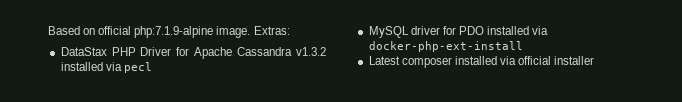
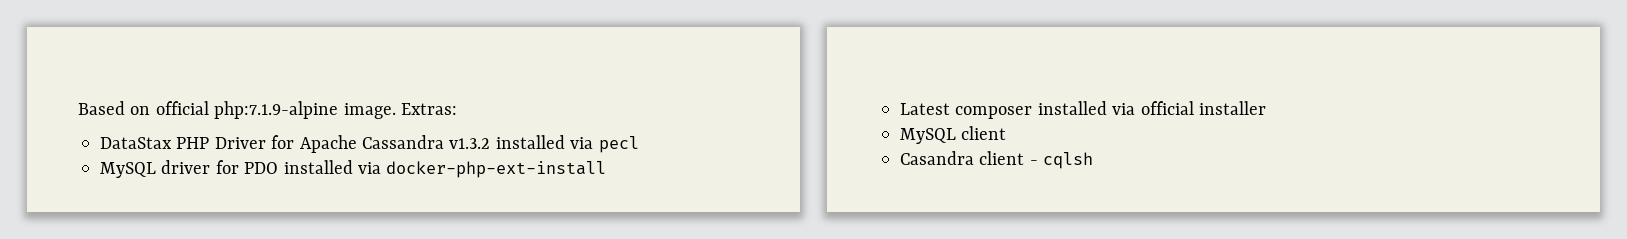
(595, 60) none -> [900,126,1007,144] [900,151,1094,169] // MySQL client // Casandra client - cqlsh

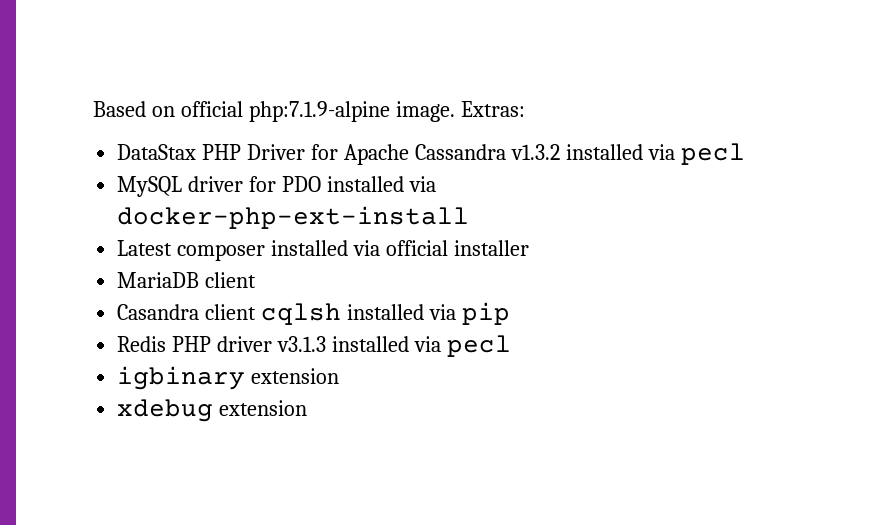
[900,128,956,144] MySQL -> [117,272,200,288] MariaDB
[1029,152,1094,169] - cqlsh -> [261,302,510,325] [117,335,511,357] [117,366,340,390] [117,399,308,422] cqlsh installed via pip // Redis PHP driver v3.1.3 installed via pecl // igbinary extension // xdebug extension

